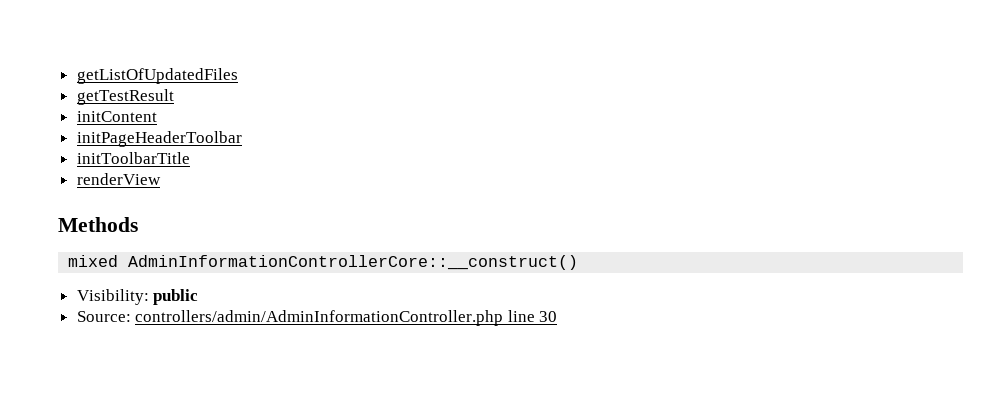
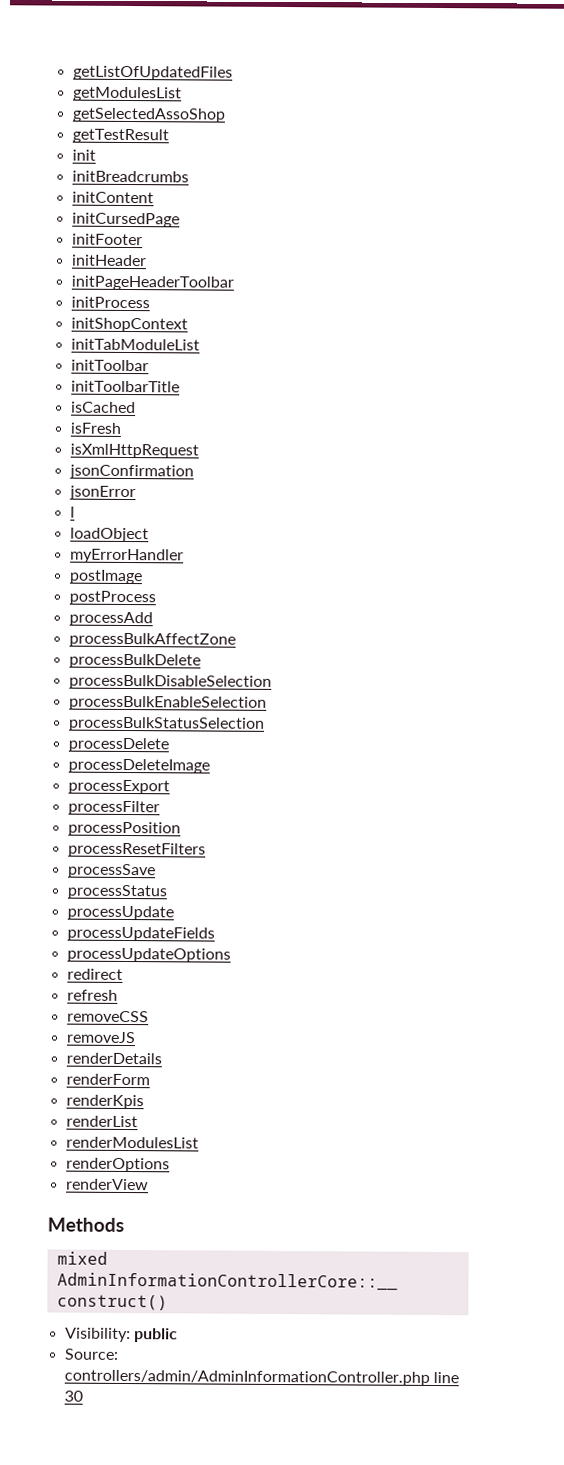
(238, 76) none -> [72,86,182,102] [71,107,226,123] // getModulesList // getSelectedAssoShop
(174, 97) none -> [71,149,96,161] [71,170,189,183] // init // initBreadcrumbs
[76,131,242,147] [76,152,190,164] initPageHeaderToolbar // initToolbarTitle -> [71,212,180,228] [71,233,143,246] [71,254,147,267] [70,275,234,291] [70,296,150,309] [70,317,188,333] [70,338,200,351] [70,359,149,372] [70,380,180,393] [70,401,136,414] [69,422,121,434] [69,443,199,459] [68,464,194,480] [68,485,136,501] [69,506,75,518] [69,527,149,543] [69,548,184,564] [68,569,143,585] [68,590,156,606] [68,611,153,627] [68,632,236,648] [68,653,201,669] [68,674,272,690] [68,695,267,711] [68,716,265,732] [67,737,169,753] [67,758,210,774] [67,779,170,795] [67,800,160,816] [67,821,181,837] [67,842,206,858] [67,863,156,879] [66,884,168,900] [66,905,174,921] [66,926,215,942] [66,947,231,963] [66,968,123,980] [66,989,118,1001] [66,1010,149,1023] [65,1031,136,1044] [65,1052,162,1065] [65,1073,150,1086] [65,1094,144,1110] [65,1115,138,1128] [65,1136,199,1149] [65,1157,170,1173] initCursedPage // initFooter // initHeader // initPageHeaderToolbar // initProcess // initShopContext // initTabModuleList // initToolbar // initToolbarTitle // isCached // isFresh // isXmlHttpRequest // jsonConfirmation // jsonError // l // loadObject // myErrorHandler // postImage // postProcess // processAdd // processBulkAffectZone // processBulkDelete // processBulkDisableSelection // processBulkEnableSelection // processBulkStatusSelection // processDelete // processDeleteImage // processExport // processFilter // processPosition // processResetFilters // processSave // processStatus // processUpdate // processUpdateFields // processUpdateOptions // redirect // refresh // removeCSS // removeJS // renderDetails // renderForm // renderKpis // renderList // renderModulesList // renderOptions

